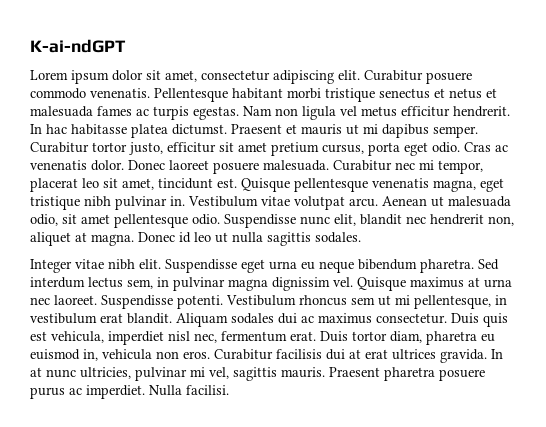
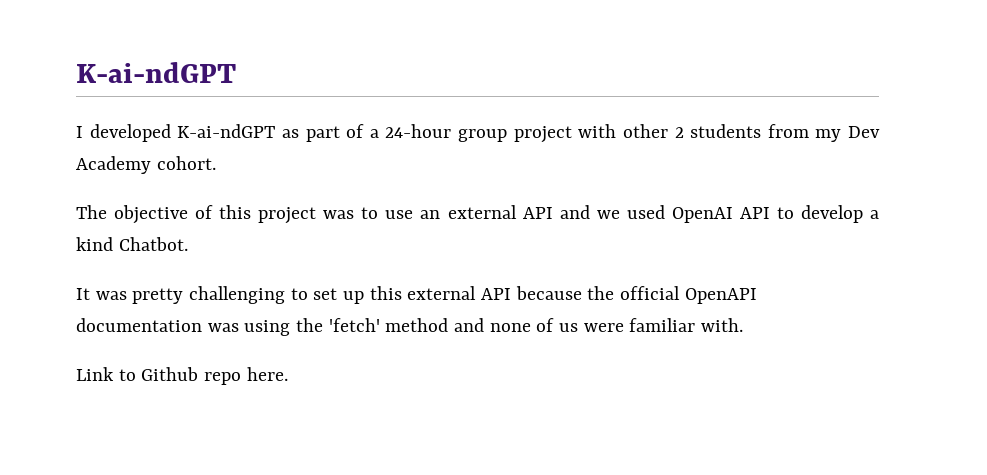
[30,70,472,84] [30,88,497,102] [30,106,510,120] [30,124,478,138] [30,142,508,156] [30,160,483,174] [30,178,504,192] [30,196,511,210] [30,214,514,228] [30,232,361,246] [30,259,499,273] [30,277,512,291] [30,295,507,309] [30,313,508,327] [30,331,495,345] [30,349,503,363] [30,367,485,381] [30,385,229,399] Lorem ipsum dolor sit amet, consectetur adipiscing elit. Curabitur posuere commodo venenatis. Pellentesque habitant morbi tristique senectus et netus et malesuada fames ac turpis egestas. Nam non ligula vel metus efficitur hendrerit. In hac habitasse platea dictumst. Praesent et mauris ut mi dapibus semper. Curabitur tortor justo, efficitur sit amet pretium cursus, porta eget odio. Cras ac venenatis dolor. Donec laoreet posuere malesuada. Curabitur nec mi tempor, placerat leo sit amet, tincidunt est. Quisque pellentesque venenatis magna, eget tristique nibh pulvinar in. Vestibulum vitae volutpat arcu. Aenean ut malesuada odio, sit amet pellentesque odio. Suspendisse nunc elit, blandit nec hendrerit non, aliquet at magna. Donec id leo ut nulla sagittis sodales. // Integer vitae nibh elit. Suspendisse eget urna eu neque bibendum pharetra. Sed interdum lectus sem, in pulvinar magna dignissim vel. Quisque maximus at urna nec laoreet. Suspendisse potenti. Vestibulum rhoncus sem ut mi pellentesque, in vestibulum erat blandit. Aliquam sodales dui ac maximus consectetur. Duis quis est vehicula, imperdiet nisl nec, fermentum erat. Duis tortor diam, pharetra eu euismod in, vehicula non eros. Curabitur facilisis dui at erat ultrices gravida. In at nunc ultricies, pulvinar mi vel, sagittis mauris. Praesent pharetra posuere purus ac imperdiet. Nulla facilisi. -> [76,124,880,143] [76,156,216,174] [76,205,879,224] [76,237,188,251] [76,286,757,304] [76,318,744,336] [76,367,288,385] I developed K-ai-ndGPT as part of a 24-hour group project with other 2 students from my Dev Academy cohort. // The objective of this project was to use an external API and we used OpenAI API to develop a kind Chatbot. // It was pretty challenging to set up this external API because the official OpenAPI documentation was using the 'fetch' method and none of us were familiar with. // Link to Github repo here.

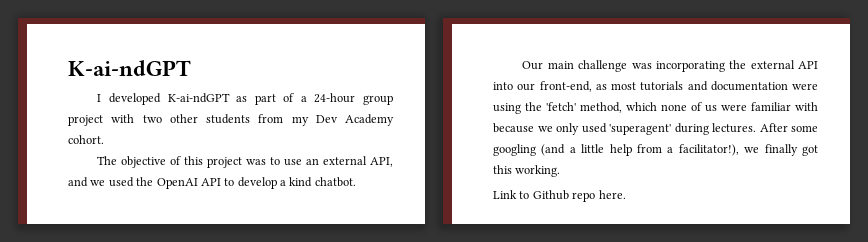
[622,124,684,138] other 2 -> [142,114,198,123] two other
[522,207,553,219] API -> [370,157,394,167] API,
(665, 212) none -> [136,177,154,186] the
[118,237,188,251] [76,286,757,304] [76,318,239,332] Chatbot. // It was pretty challenging to set up this external API because the official OpenAPI documentation was -> [314,177,356,187] [522,60,818,72] [493,81,818,92] chatbot. // Our main challenge was incorporating the external API into our front-end, as most tutorials and documentation were
[385,318,485,332] method and -> [580,102,657,113] method, which
[701,318,744,332] with. -> [795,102,818,111] [493,123,818,135] [493,144,818,156] [493,165,561,177] with because we only used 'superagent' during lectures. After some googling (and a little help from a facilitator!), we finally got this working.

